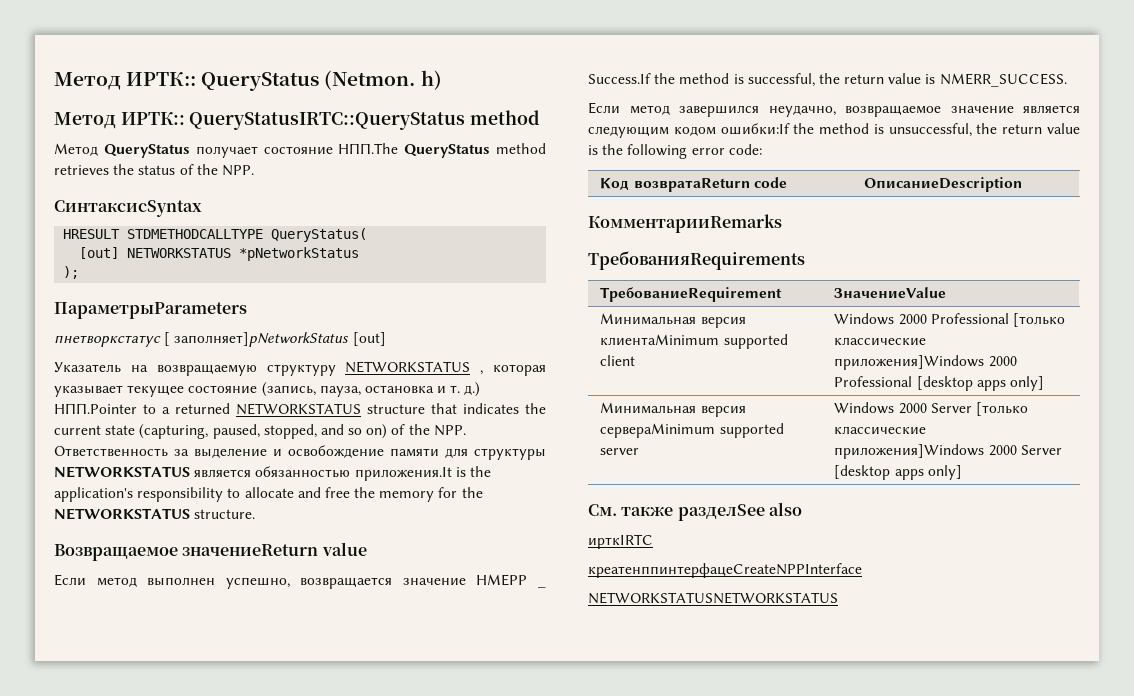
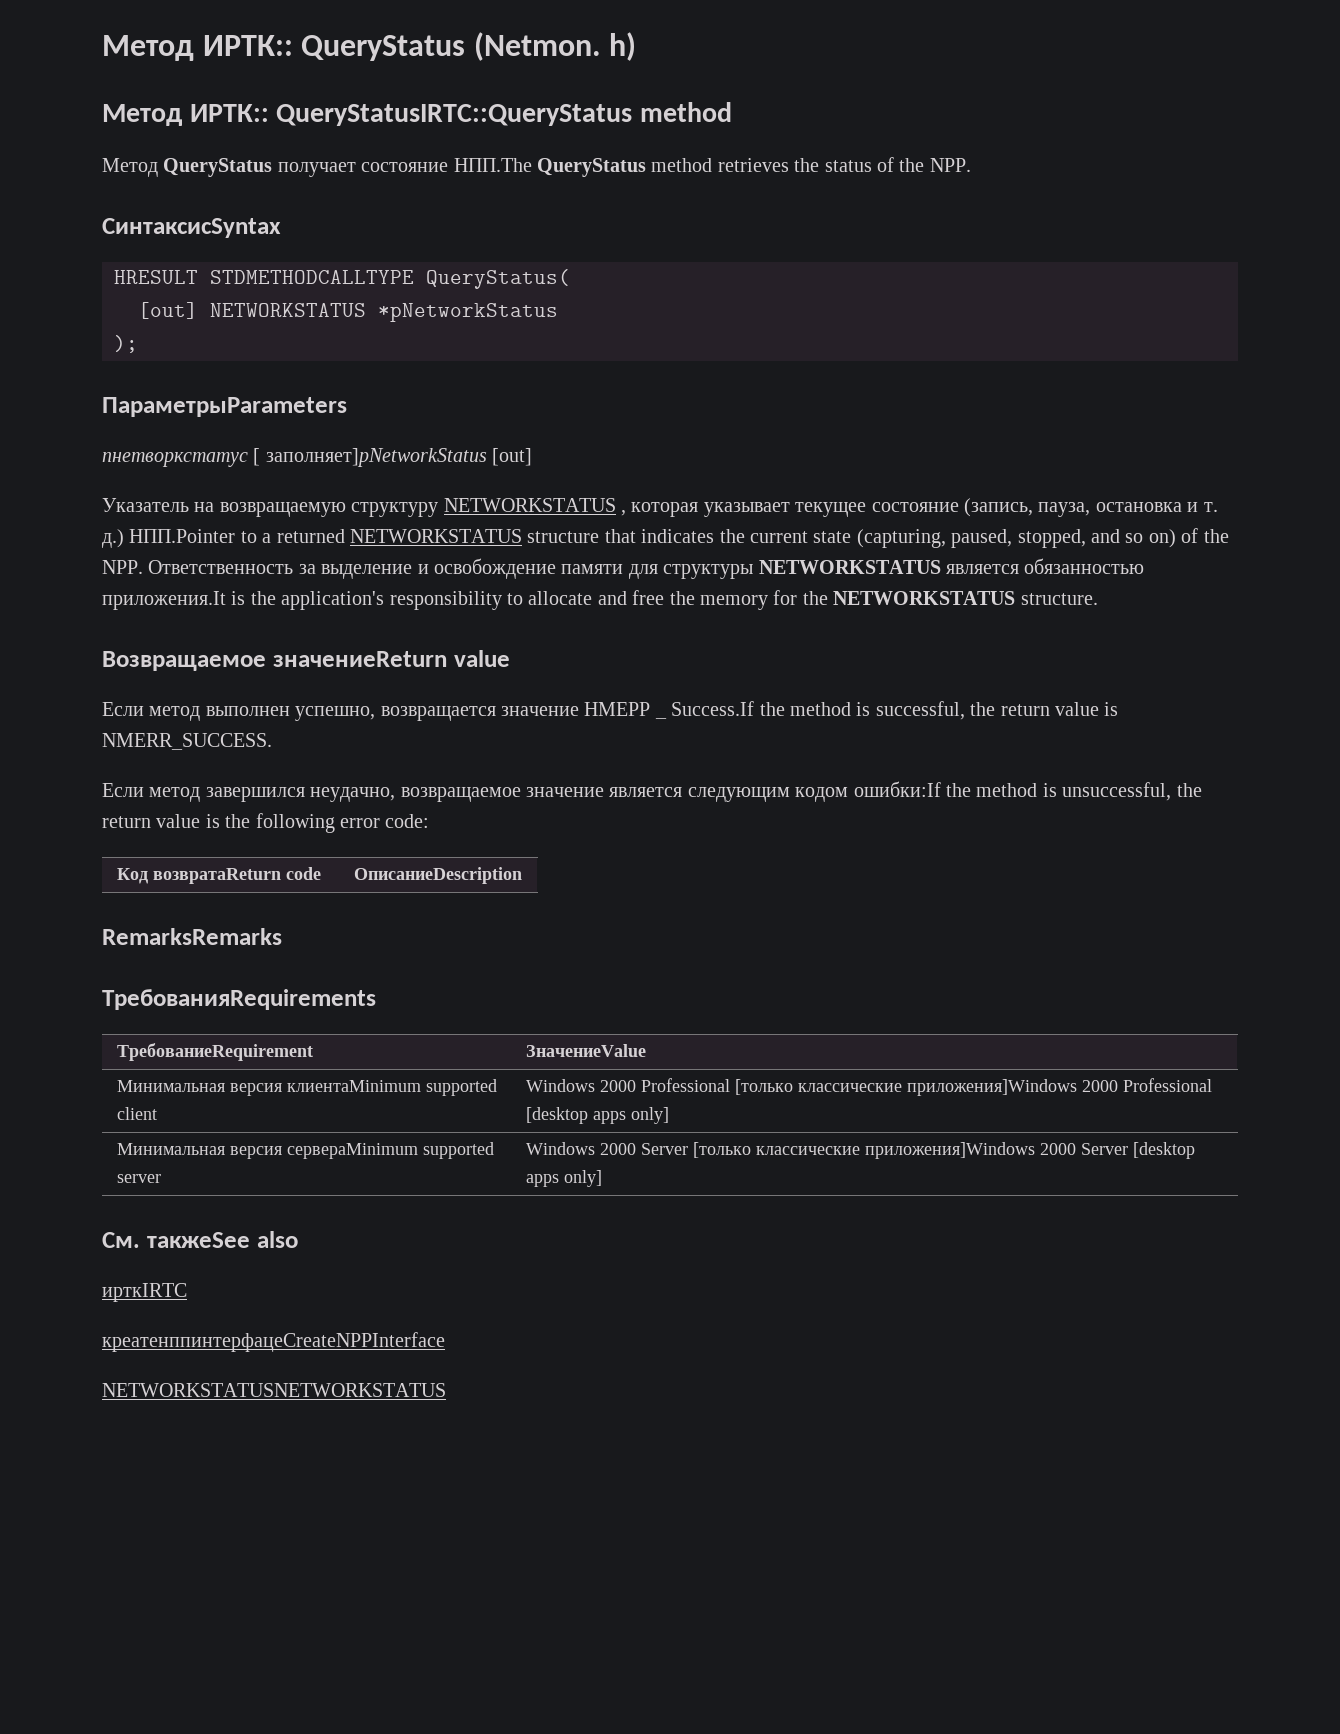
[588,214,782,233] КомментарииRemarks -> [102,928,282,945] RemarksRemarks
[621,504,765,521] также разделSee -> [146,1232,250,1248] такжеSee

